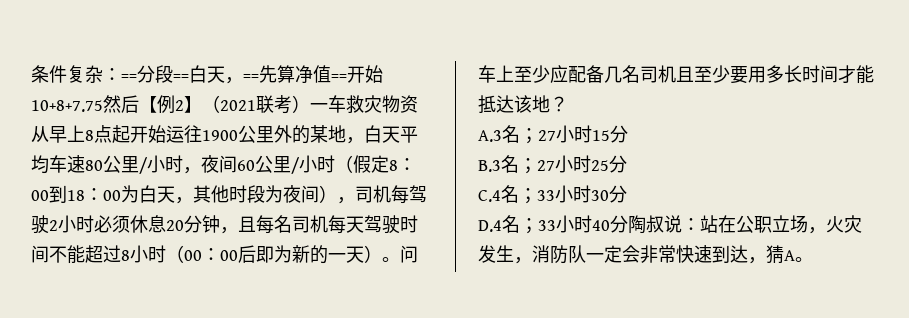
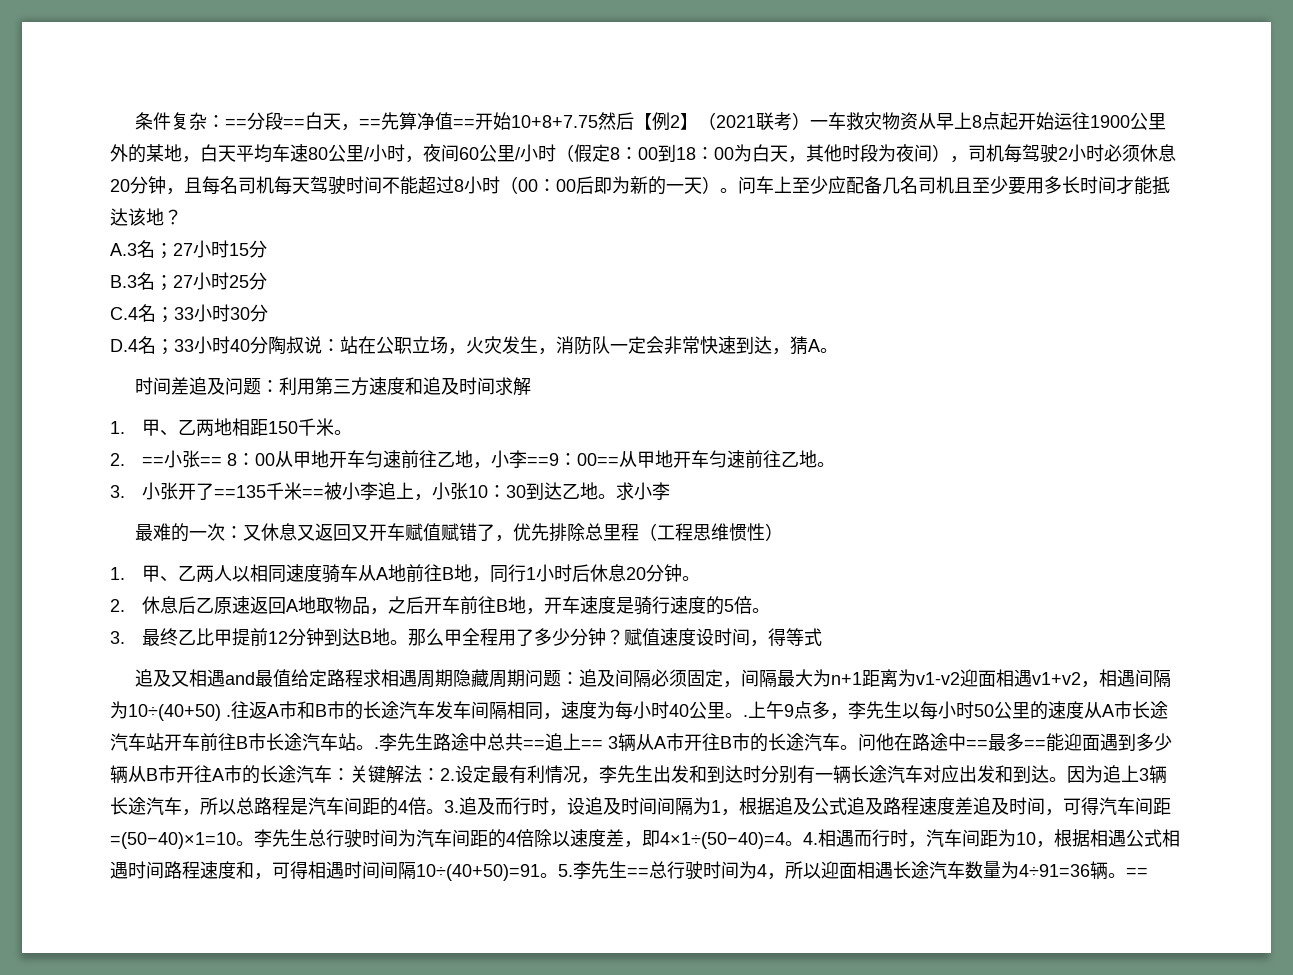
(813, 259) none -> [135,377,532,396] [110,418,353,436] [110,450,836,469] [110,482,671,501] [135,523,784,542] [110,564,701,583] [110,596,771,615] [110,628,823,647] [135,669,1172,688] [110,701,1168,721] [110,733,1172,752] [110,765,1167,784] [110,797,1171,816] [110,829,1180,849] [110,861,1148,881] // 时间差追及问题：利用第三方速度和追及时间求解 // 1.甲、乙两地相距150千米。 // 2. ==小张== 8：00从甲地开车匀速前往乙地，小李==9：00==从甲地开车匀速前往乙地。 // 3.小张开了==135千米==被小李追上，小张10：30到达乙地。求小李 // 最难的一次：又休息又返回又开车赋值赋错了，优先排除总里程（工程思维惯性） // 1.甲、乙两人以相同速度骑车从A地前往B地，同行1小时后休息20分钟。 // 2.休息后乙原速返回A地取物品，之后开车前往B地，开车速度是骑行速度的5倍。 // 3.最终乙比甲提前12分钟到达B地。那么甲全程用了多少分钟？赋值速度设时间，得等式 // 追及又相遇and最值给定路程求相遇周期隐藏周期问题：追及间隔必须固定，间隔最大为n+1距离为v1-v2迎面相遇v1+v2，相遇间隔为10÷(40+50) .往返A市和B市的长途汽车发车间隔相同，速度为每小时40公里。.上午9点多，李先生以每小时50公里的速度从A市长途汽车站开车前往B市长途汽车站。.李先生路途中总共==追上== 3辆从A市开往B市的长途汽车。问他在路途中==最多==能迎面遇到多少辆从B市开往A市的长途汽车：关键解法：2.设定最有利情况，李先生出发和到达时分别有一辆长途汽车对应出发和到达。因为追上3辆长途汽车，所以总路程是汽车间距的4倍。3.追及而行时，设追及时间间隔为1，根据追及公式追及路程速度差追及时间，可得汽车间距=(50−40)×1=10。李先生总行驶时间为汽车间距的4倍除以速度差，即4×1÷(50−40)=4。4.相遇而行时，汽车间距为10，根据相遇公式相遇时间路程速度和，可得相遇时间间隔10÷(40+50)=91。5.李先生==总行驶时间为4，所以迎面相遇长途汽车数量为4÷91=36辆。==

